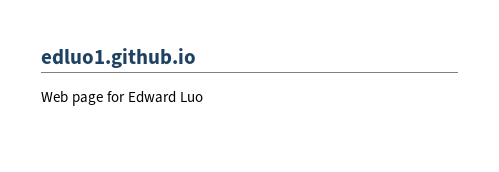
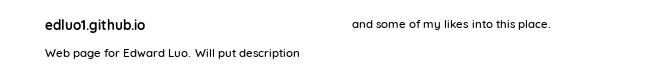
[180,92,204,102] Luo -> [168,49,300,59] [352,20,551,30] Luo. Will put description and some of my likes into this place.

